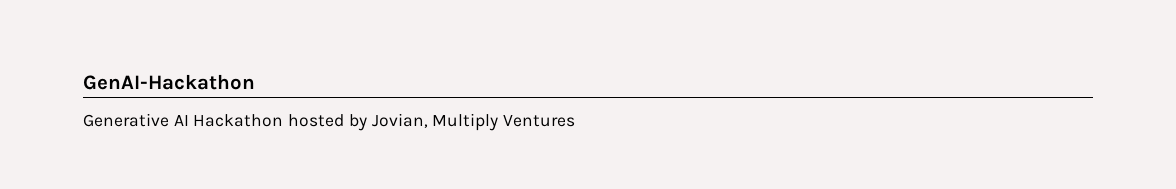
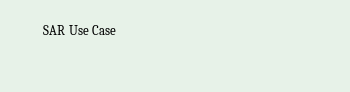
[83,74,255,90] [83,113,576,131] GenAI-Hackathon // Generative AI Hackathon hosted by Jovian, Multiply Ventures -> [43,25,117,35] SAR Use Case

